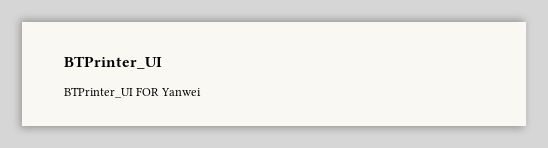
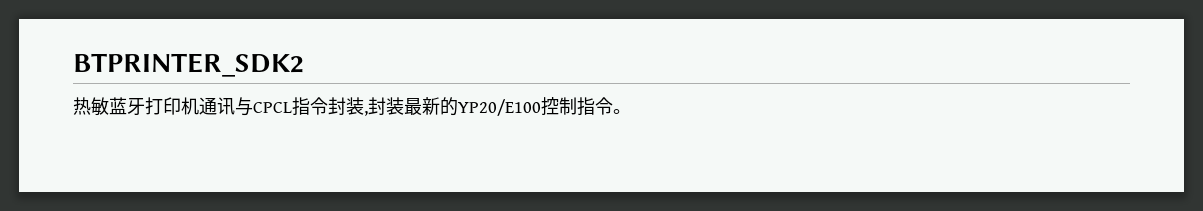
[64,56,162,69] [64,87,201,98] BTPrinter_UI // BTPrinter_UI FOR Yanwei -> [73,53,304,77] [73,97,631,116] BTPRINTER_SDK2 // 热敏蓝牙打印机通讯与CPCL指令封装,封装最新的YP20/E100控制指令。

